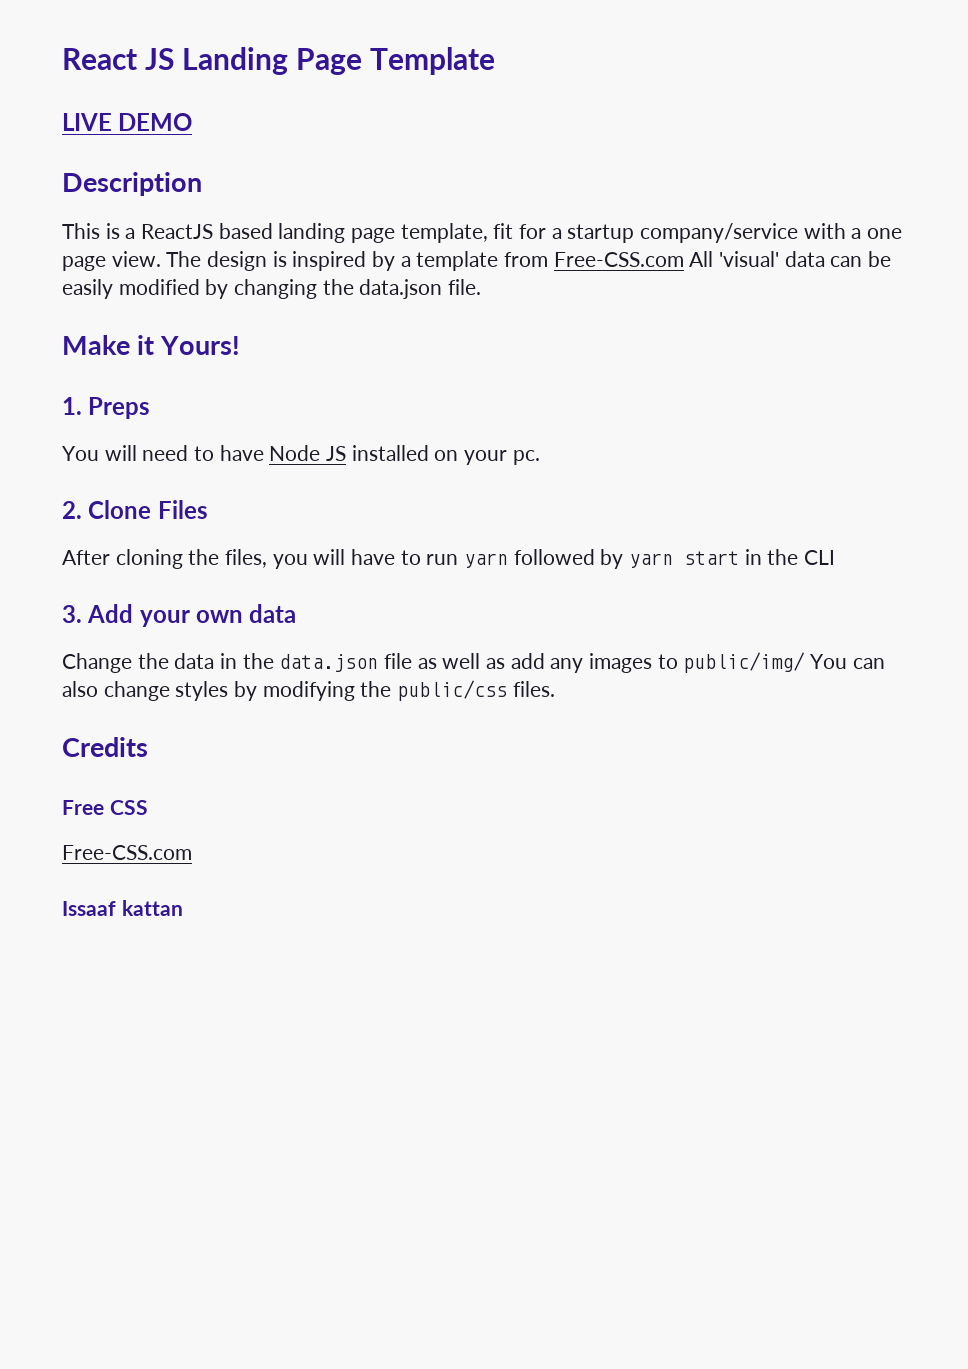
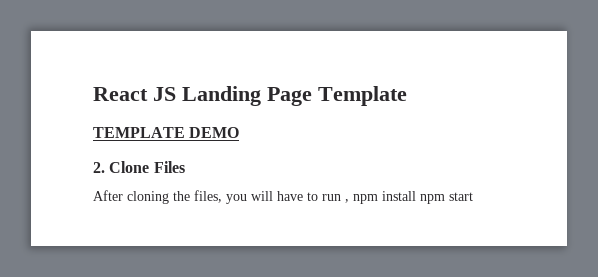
[62,113,112,131] LIVE -> [93,127,185,138] TEMPLATE
[62,172,202,196] [62,223,903,243] [62,251,892,271] [62,279,482,299] [62,335,241,355] [62,397,151,419] [62,445,540,465] // Description // This is a ReactJS based landing page template, fit for a startup company/service with a one page view. The design is inspired by a template from Free-CSS.com All 'visual' data can be easily modified by changing the data.json file. // Make it Yours! // 1. Preps // You will need to have Node JS installed on your pc. -> (240, 132) none
[464,549,836,569] [62,604,297,627] [62,652,885,673] [62,680,555,701] [62,737,148,757] [62,800,148,815] [62,845,192,860] [62,900,183,916] yarn followed by yarn start in the CLI // 3. Add your own data // Change the data in the data.json file as well as add any images to public/img/ You can also change styles by modifying the public/css files. // Credits // Free CSS // Free-CSS.com // Issaaf kattan -> [345,191,473,204] , npm install npm start

